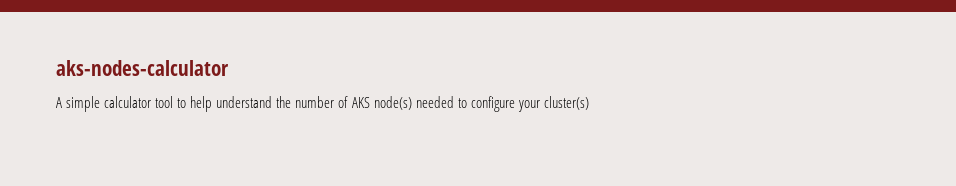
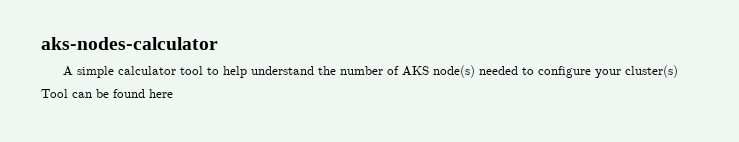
(589, 103) none -> [41,89,173,98] // Tool can be found here

